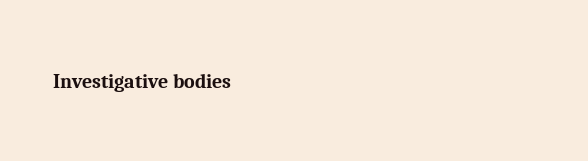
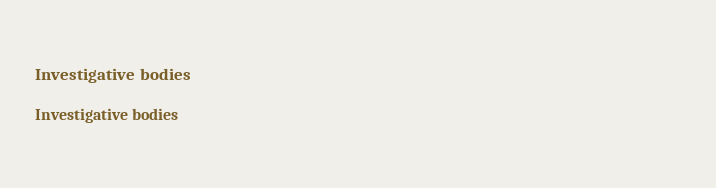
[53,73,232,92] Investigative bodies -> [35,68,191,83] [35,108,179,123] Investigative bodies // Investigative bodies

